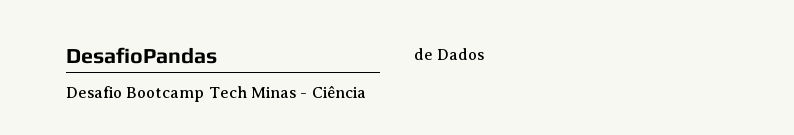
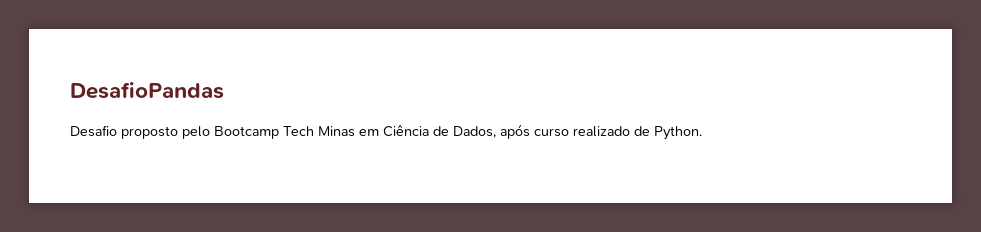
(122, 92) none -> [121,126,210,139] proposto pelo
[300,93,308,98] - -> [359,129,379,136] em
[437,48,485,60] Dados -> [453,124,702,140] Dados, após curso realizado de Python.

